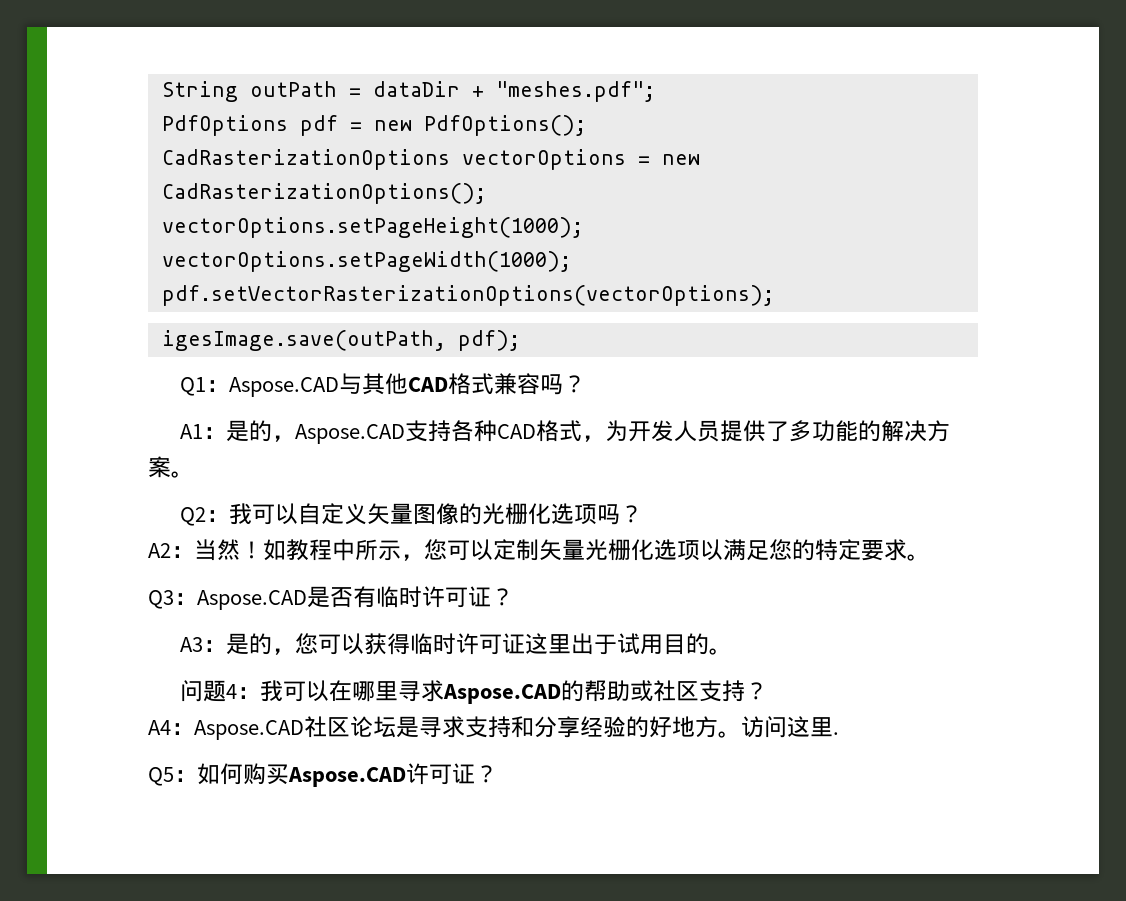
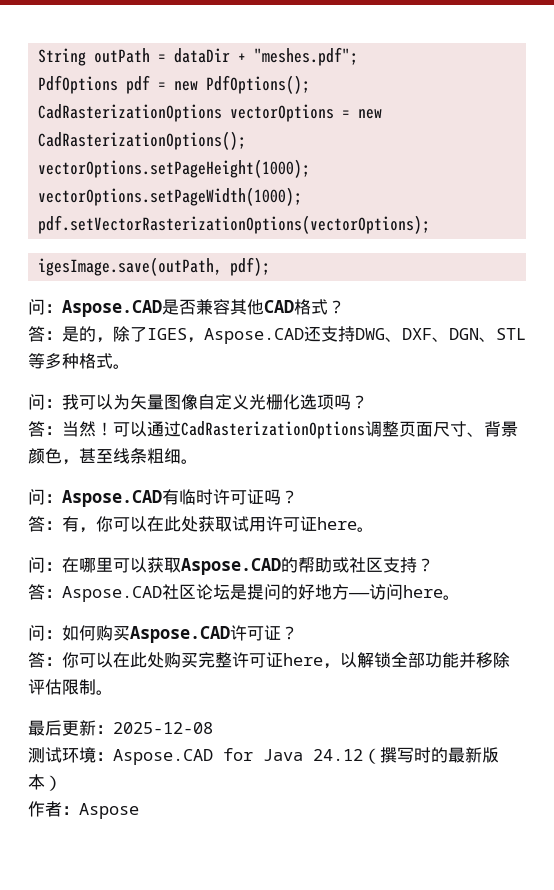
[180,373,363,397] Q1：Aspose.CAD与 -> [28,299,230,317] 问：Aspose.CAD是否兼容
[494,373,587,395] [180,420,951,444] [148,456,194,478] [180,503,368,526] 兼容吗？ // A1：是的，Aspose.CAD支持各种CAD格式，为开发人员提供了多功能的解决方案。 // Q2：我可以自定义 -> [328,300,345,314] [28,326,526,344] [28,353,130,369] [28,394,130,410] ？ // 答：是的，除了IGES，Aspose.CAD还支持DWG、DXF、DGN、STL等多种格式。 // 问：我可以为
[459,503,483,525] 的 -> [198,394,249,410] 自定义
[148,543,171,558] A2 -> [28,421,45,437] 答
[263,539,930,561] [148,586,353,610] 如教程中所示，您可以定制矢量光栅化选项以满足您的特定要求。 // Q3：Aspose.CAD是否 -> [113,421,518,439] [28,448,198,465] [28,489,162,507] 可以通过CadRasterizationOptions调整页面尺寸、背景颜色，甚至线条粗细。 // 问：Aspose.CAD
[491,588,514,606] [180,633,733,655] [180,680,445,702] ？ // A3：是的，您可以获得临时许可证这里出于试用目的。 // 问题4：我可以在哪里寻求 -> [264,489,298,505] [28,516,374,533] [28,557,181,573] 吗？ // 答：有，你可以在此处获取试用许可证here。 // 问：在哪里可以获取
[148,720,171,735] A4 -> [28,584,45,600] 答
[419,716,839,738] [148,767,174,786] 寻求支持和分享经验的好地方。访问这里. // Q5 -> [247,584,460,600] [28,625,45,641] 提问的好地方——访问here。 // 问
(498, 774) none -> [28,652,510,669] [28,679,113,695] [28,720,213,736] [28,747,499,765] [28,774,62,791] [28,801,139,819] // 答：你可以在此处购买完整许可证here，以解锁全部功能并移除评估限制。 // 最后更新：2025-12-08 // 测试环境：Aspose.CAD for Java 24.12（撰写时的最新版本） // 作者：Aspose

